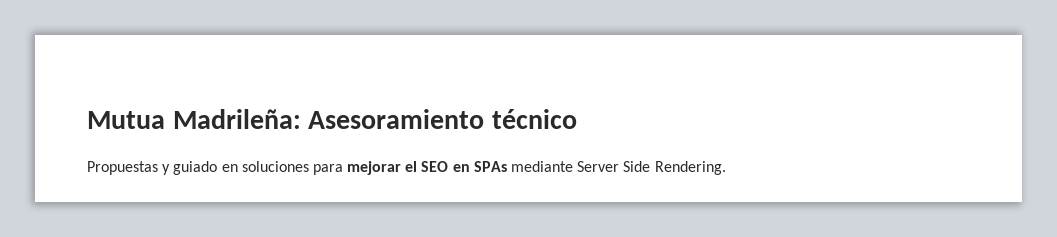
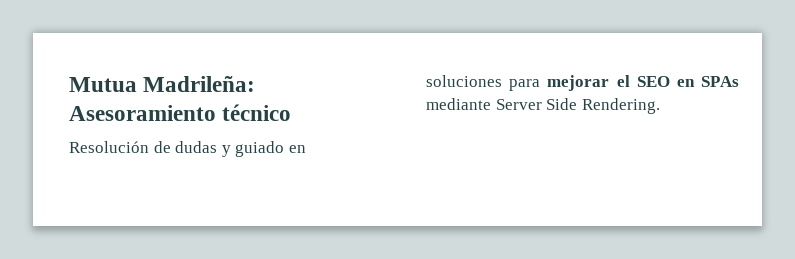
[87,161,158,175] Propuestas -> [69,141,218,153] Resolución de dudas

